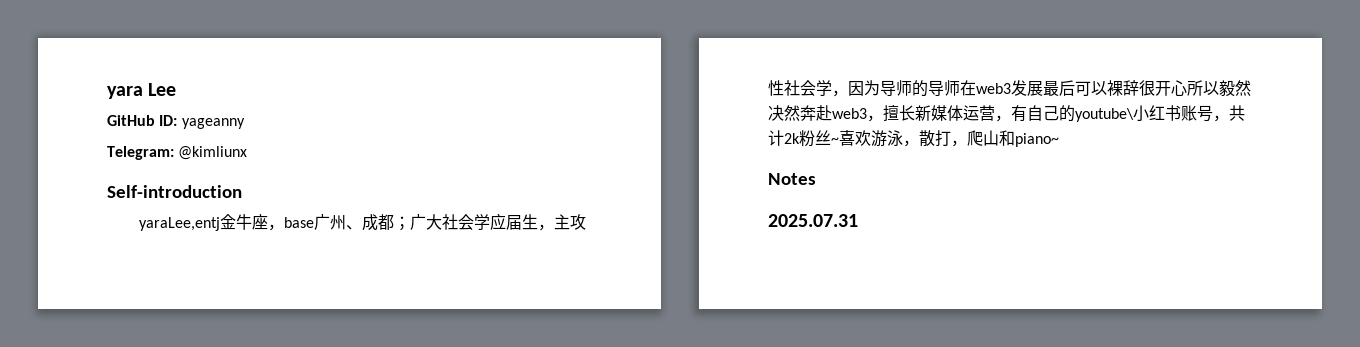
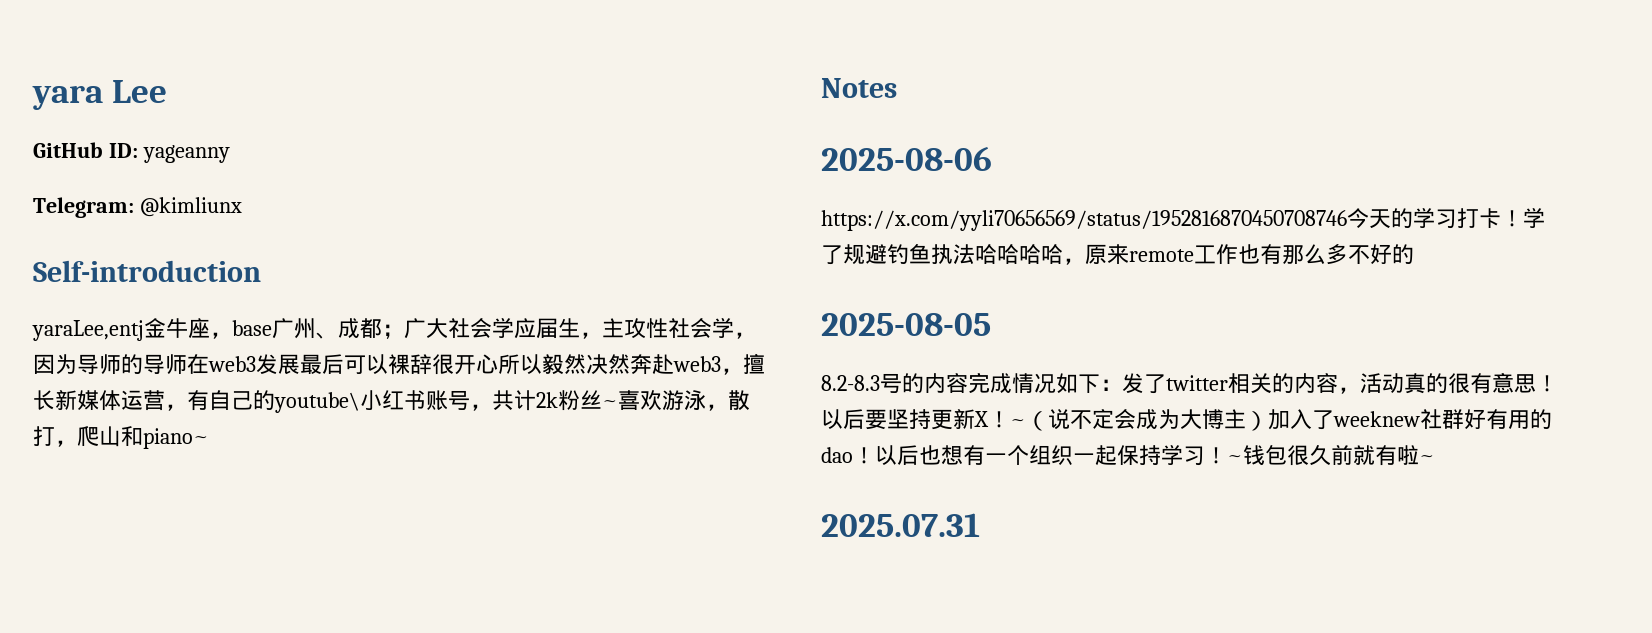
(816, 179) none -> [821,146,992,171] [821,208,1545,231] [821,243,1414,265] [821,313,991,336] [821,372,1558,394] [821,409,1552,431] [821,444,1435,466] // 2025-08-06 // https://x.com/yyli70656569/status/1952816870450708746今天的学习打卡！学了规避钓鱼执法哈哈哈哈，原来remote工作也有那么多不好的 // 2025-08-05 // 8.2-8.3号的内容完成情况如下：发了twitter相关的内容，活动真的很有意思！以后要坚持更新X！~（说不定会成为大博主）加入了weeknew社群好有用的dao！以后也想有一个组织一起保持学习！~钱包很久前就有啦~

